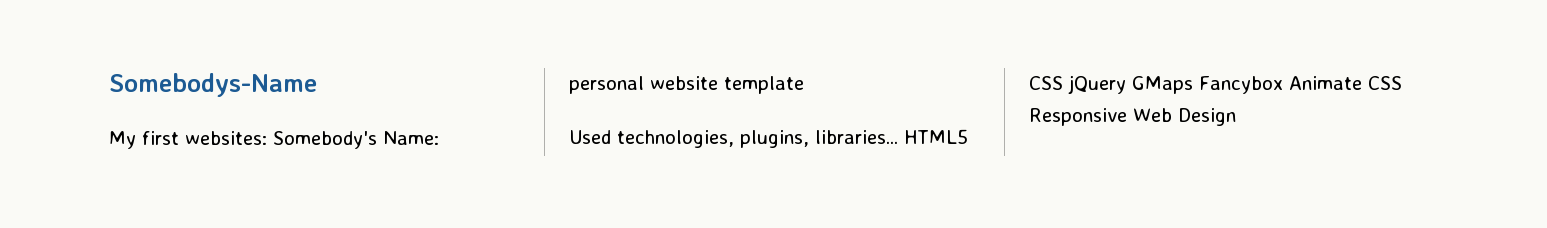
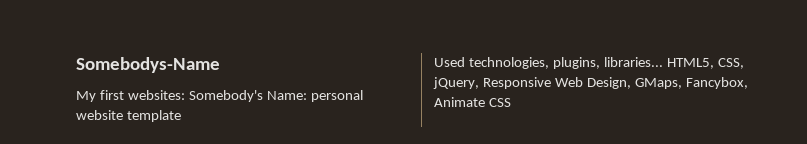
[904,129,968,144] [1029,75,1402,94] [1029,108,1236,126] HTML5 CSS jQuery GMaps Fancybox Animate CSS Responsive Web Design -> [666,58,744,69] [433,77,748,89] [434,97,511,107] HTML5, CSS, jQuery, Responsive Web Design, GMaps, Fancybox, Animate CSS

